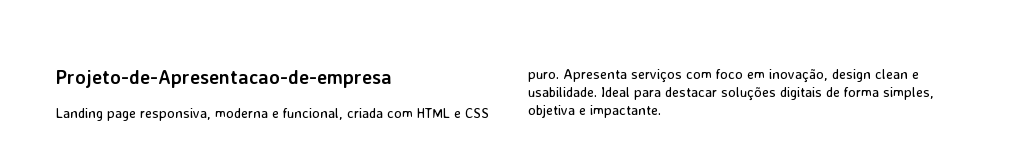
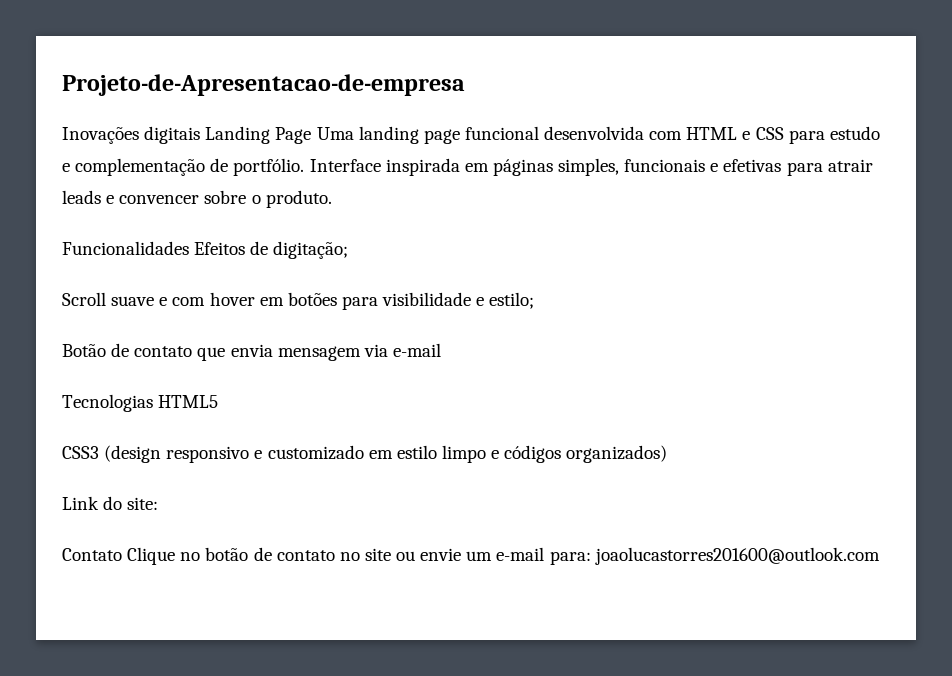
[56,108,489,121] [528,69,919,83] [528,87,934,101] [528,104,661,118] Landing page responsiva, moderna e funcional, criada com HTML e CSS puro. Apresenta serviços com foco em inovação, design clean e usabilidade. Ideal para destacar soluções digitais de forma simples, objetiva e impactante. -> [62,126,880,144] [62,158,873,176] [62,190,332,208] [62,241,349,259] [62,292,535,310] [62,343,441,361] [62,394,219,412] [62,445,668,463] [62,496,159,510] [62,547,880,565] Inovações digitais Landing Page Uma landing page funcional desenvolvida com HTML e CSS para estudo e complementação de portfólio. Interface inspirada em páginas simples, funcionais e efetivas para atrair leads e convencer sobre o produto. // Funcionalidades Efeitos de digitação; // Scroll suave e com hover em botões para visibilidade e estilo; // Botão de contato que envia mensagem via e-mail // Tecnologias HTML5 // CSS3 (design responsivo e customizado em estilo limpo e códigos organizados) // Link do site: // Contato Clique no botão de contato no site ou envie um e-mail para: joaolucastorres201600@outlook.com

